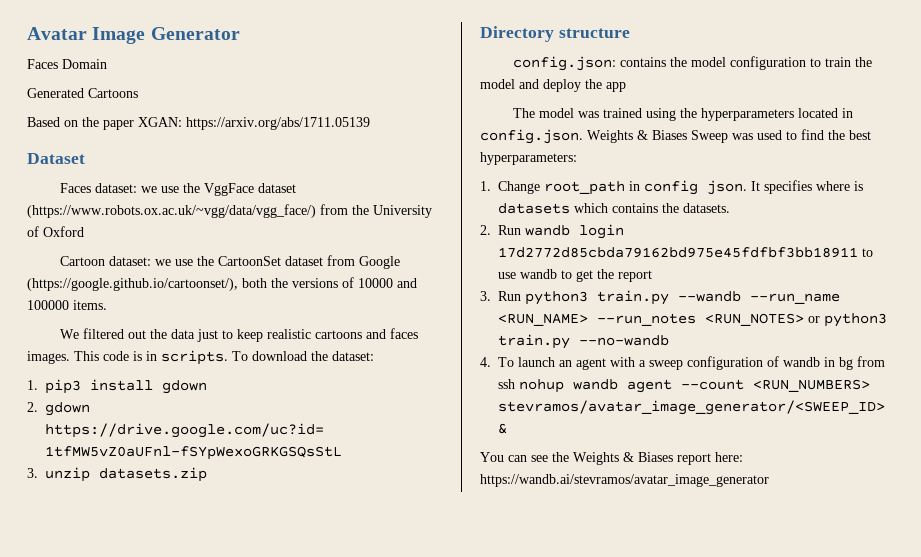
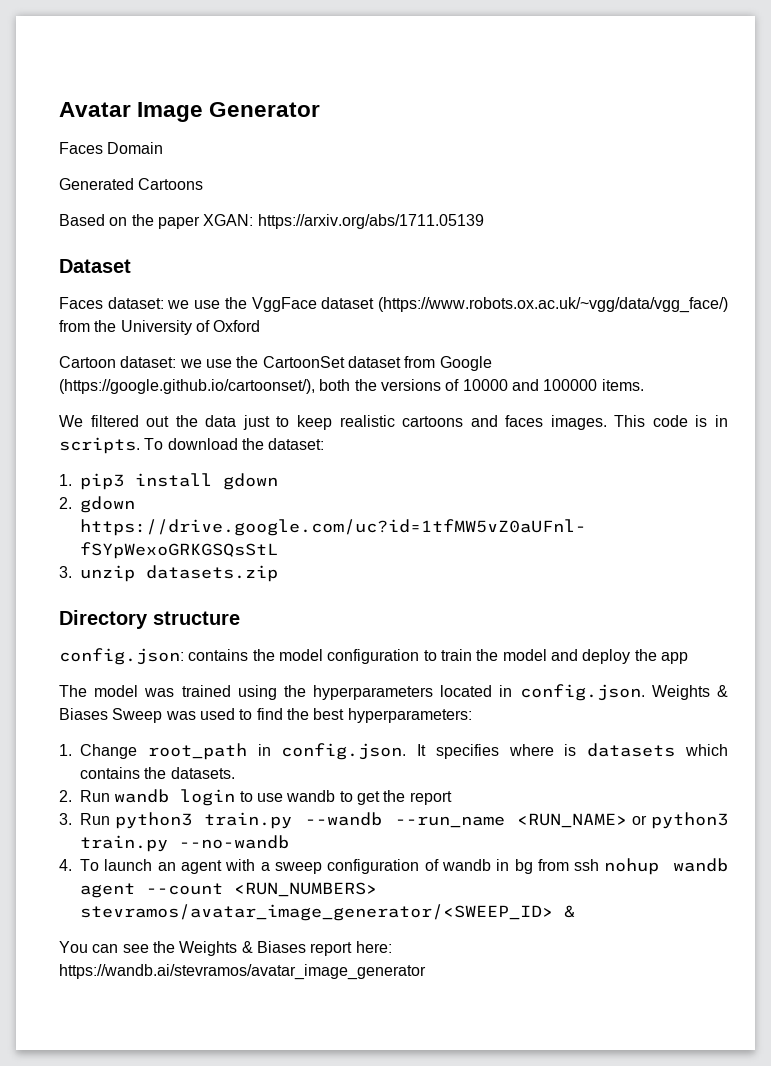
[644,180,747,195] config json. -> [281,743,407,760] config.json.
[498,247,858,258] 17d2772d85cbda79162bd975e45fdfbf3bb18911 -> (236, 797) none
[597,313,804,326] --run_notes <RUN_NOTES> -> (628, 820) none

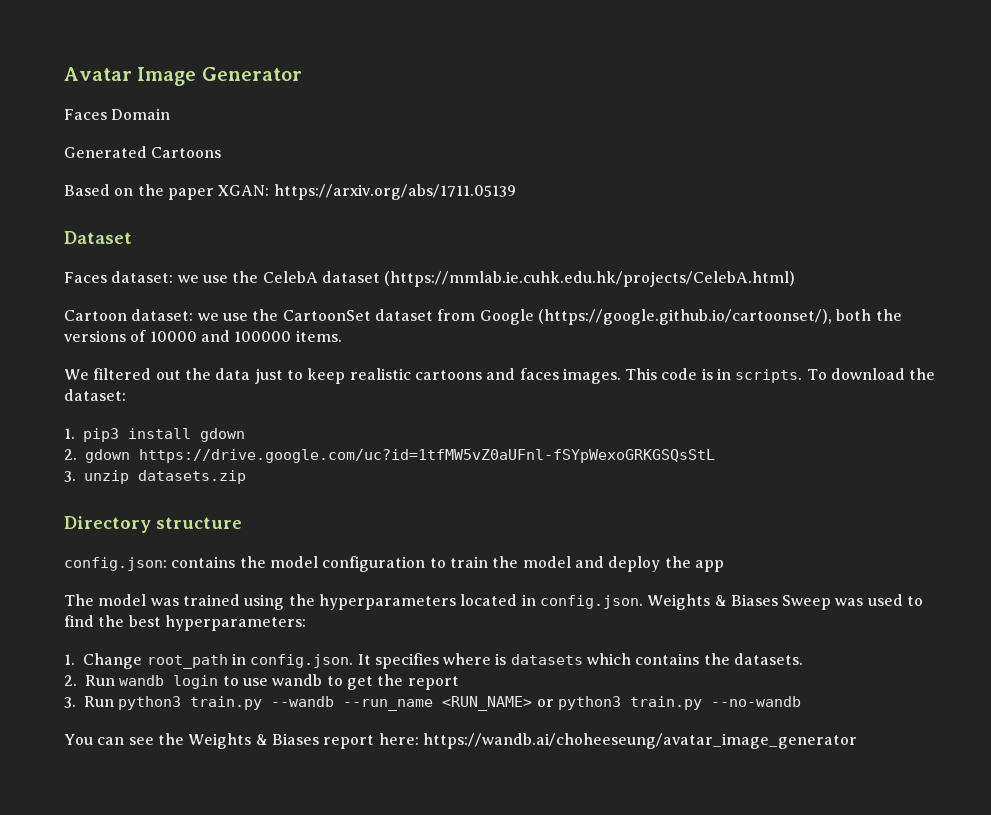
[251,297,728,313] [59,320,261,335] VggFace dataset (https://www.robots.ox.ac.uk/~vgg/data/vgg_face/) from the University of Oxford -> [262,271,796,287] CelebA dataset (https://mmlab.ie.cuhk.edu.hk/projects/CelebA.html)
[59,858,729,875] [80,882,377,898] [80,904,575,921] // 4. To launch an agent with a sweep configuration of wandb in bg from ssh nohup wandb agent --count <RUN_NUMBERS> stevramos/avatar_image_generator/<SWEEP_ID> & -> (801, 701) none
[59,964,426,980] https://wandb.ai/stevramos/avatar_image_generator -> [422,733,857,749] https://wandb.ai/choheeseung/avatar_image_generator

